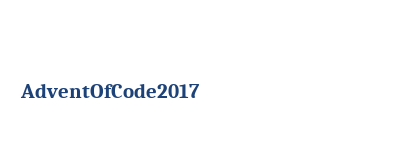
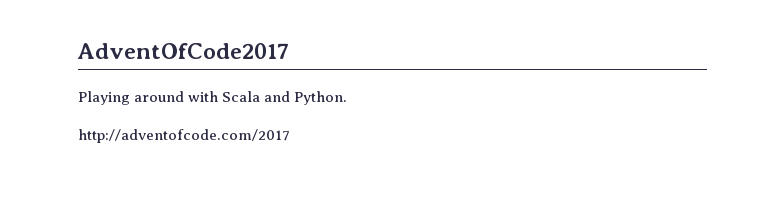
(200, 90) none -> [78,91,348,105] [78,129,290,143] // Playing around with Scala and Python. // http://adventofcode.com/2017

